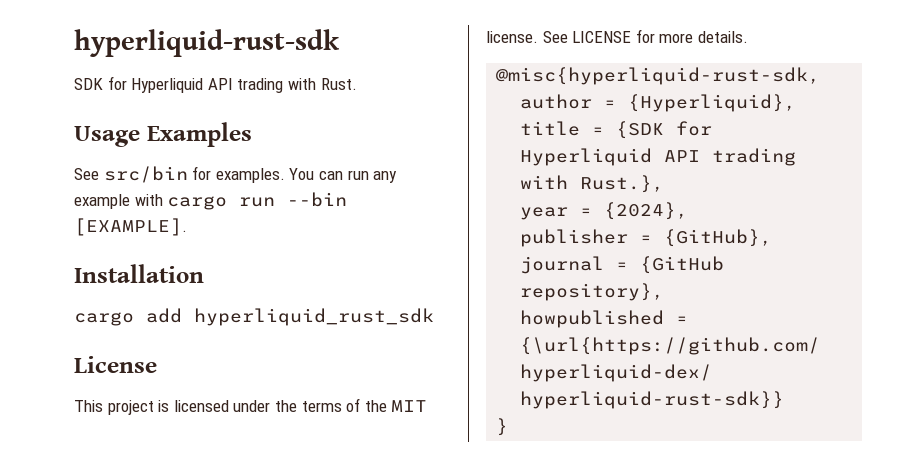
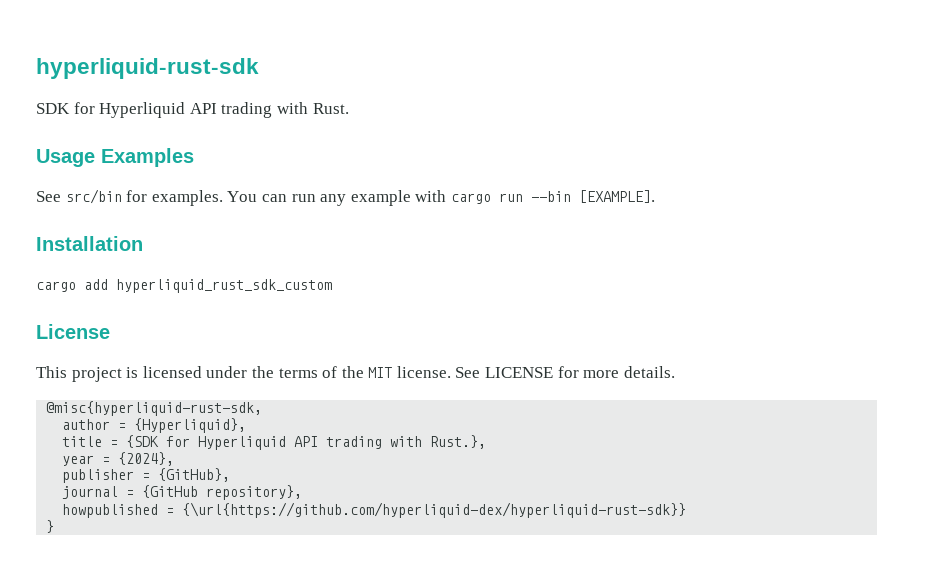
[194,308,434,326] hyperliquid_rust_sdk -> [116,279,332,293] hyperliquid_rust_sdk_custom

